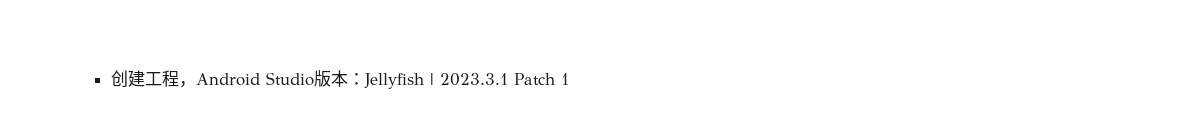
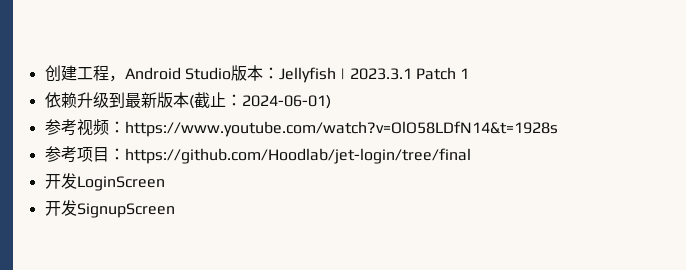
(569, 79) none -> [44,92,331,109] [44,119,558,137] [44,146,471,164] [44,173,165,191] [44,200,175,218] // 依赖升级到最新版本(截止：2024-06-01) // 参考视频：https://www.youtube.com/watch?v=OlO58LDfN14&t=1928s // 参考项目：https://github.com/Hoodlab/jet-login/tree/final // 开发LoginScreen // 开发SignupScreen

